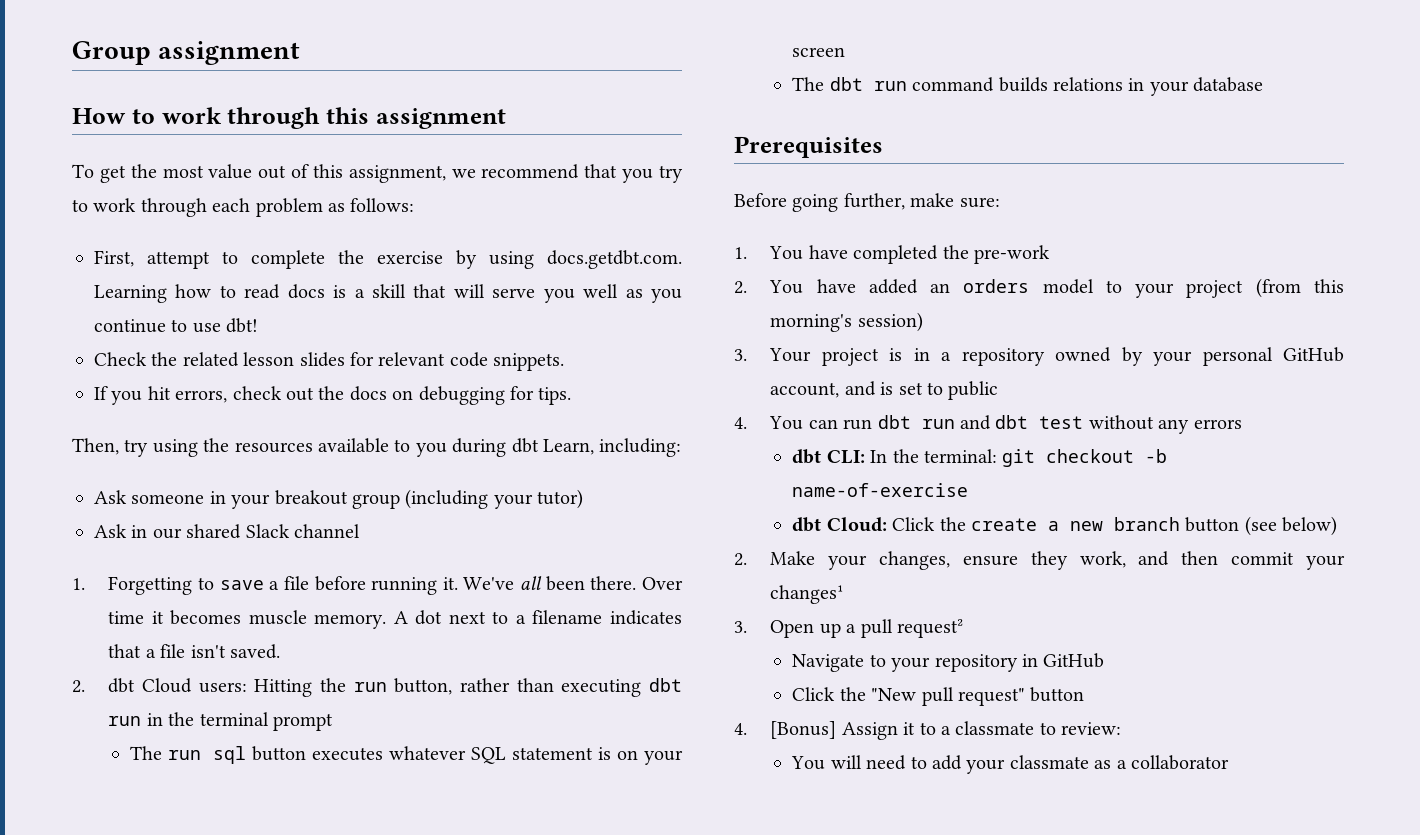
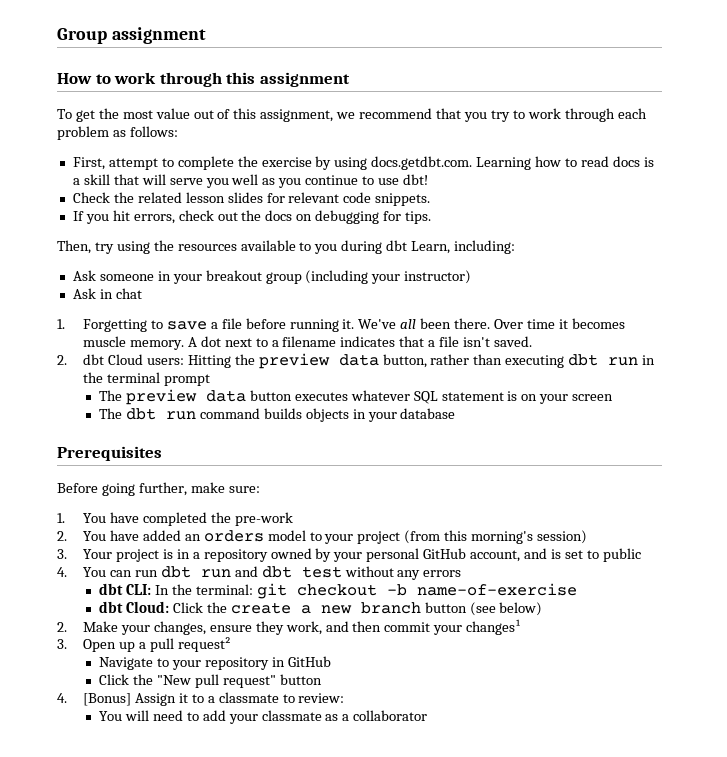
[537,489,584,509] tutor) -> [404,270,472,284] instructor)
[152,524,360,539] our shared Slack channel -> [115,288,142,299] chat
[353,682,387,692] run -> [258,353,379,369] preview data
[168,746,247,764] run sql -> [125,389,246,405] preview data
[1052,77,1123,91] relations -> [305,408,349,422] objects

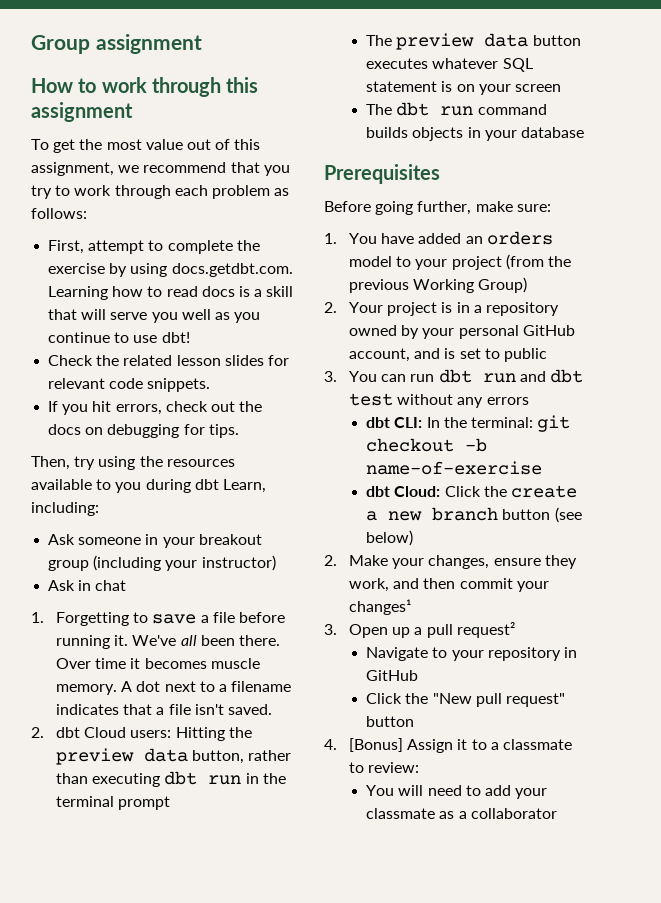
[142,512,293,526] [57,530,139,541] completed the pre-work // 2. You have -> (415, 238) none
[444,530,588,544] [57,549,67,559] this morning's session) // 3. -> [548,256,572,267] [349,277,528,293] [324,302,337,313] the previous Working Group) // 2.
[57,567,67,577] 4. -> [324,371,337,382] 3.

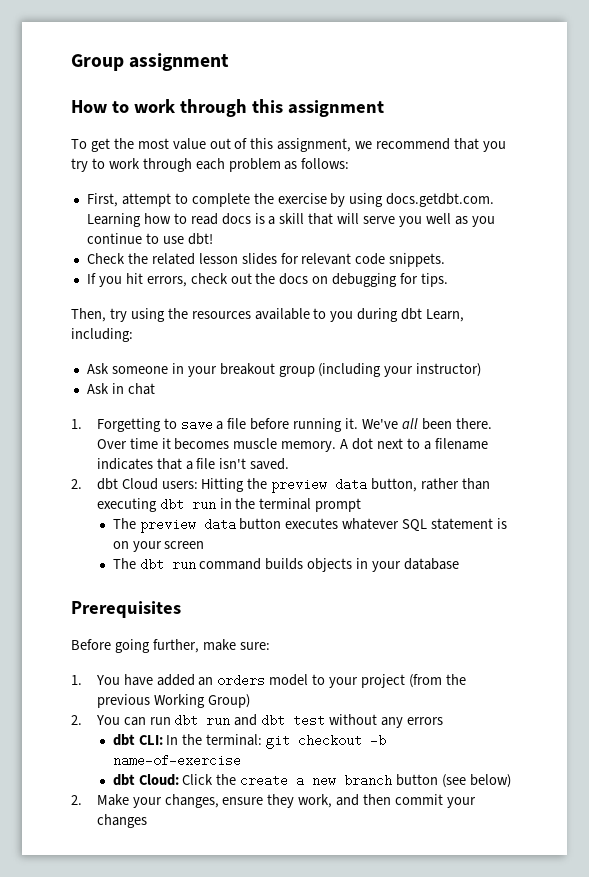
[349,302,560,316] [349,325,575,339] [349,348,548,362] [324,371,337,382] Your project is in a repository owned by your personal GitHub account, and is set to public // 3. -> (82, 720) none
[349,599,412,615] [324,622,515,638] [366,647,577,661] [366,670,419,681] [366,693,565,707] [366,716,415,727] [324,738,573,753] [349,762,420,773] [366,785,548,799] [366,808,557,819] changes¹ // 3. Open up a pull request² // Navigate to your repository in GitHub // Click the "New pull request" button // 4. [Bonus] Assign it to a classmate to review: // You will need to add your classmate as a collaborator -> [96,814,147,828] changes

